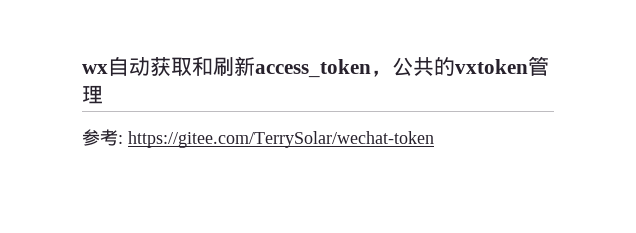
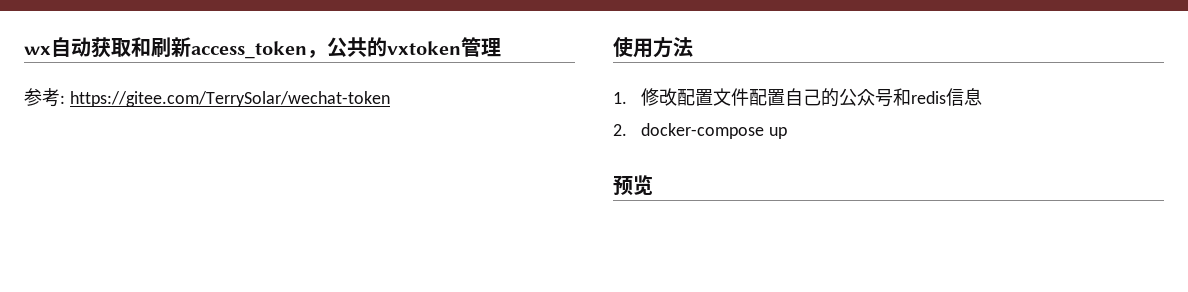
(434, 139) none -> [613,37,693,58] [613,88,982,107] [613,123,787,139] [613,175,653,196] // 使用方法 // 1.修改配置文件配置自己的公众号和redis信息 // 2. docker-compose up // 预览

